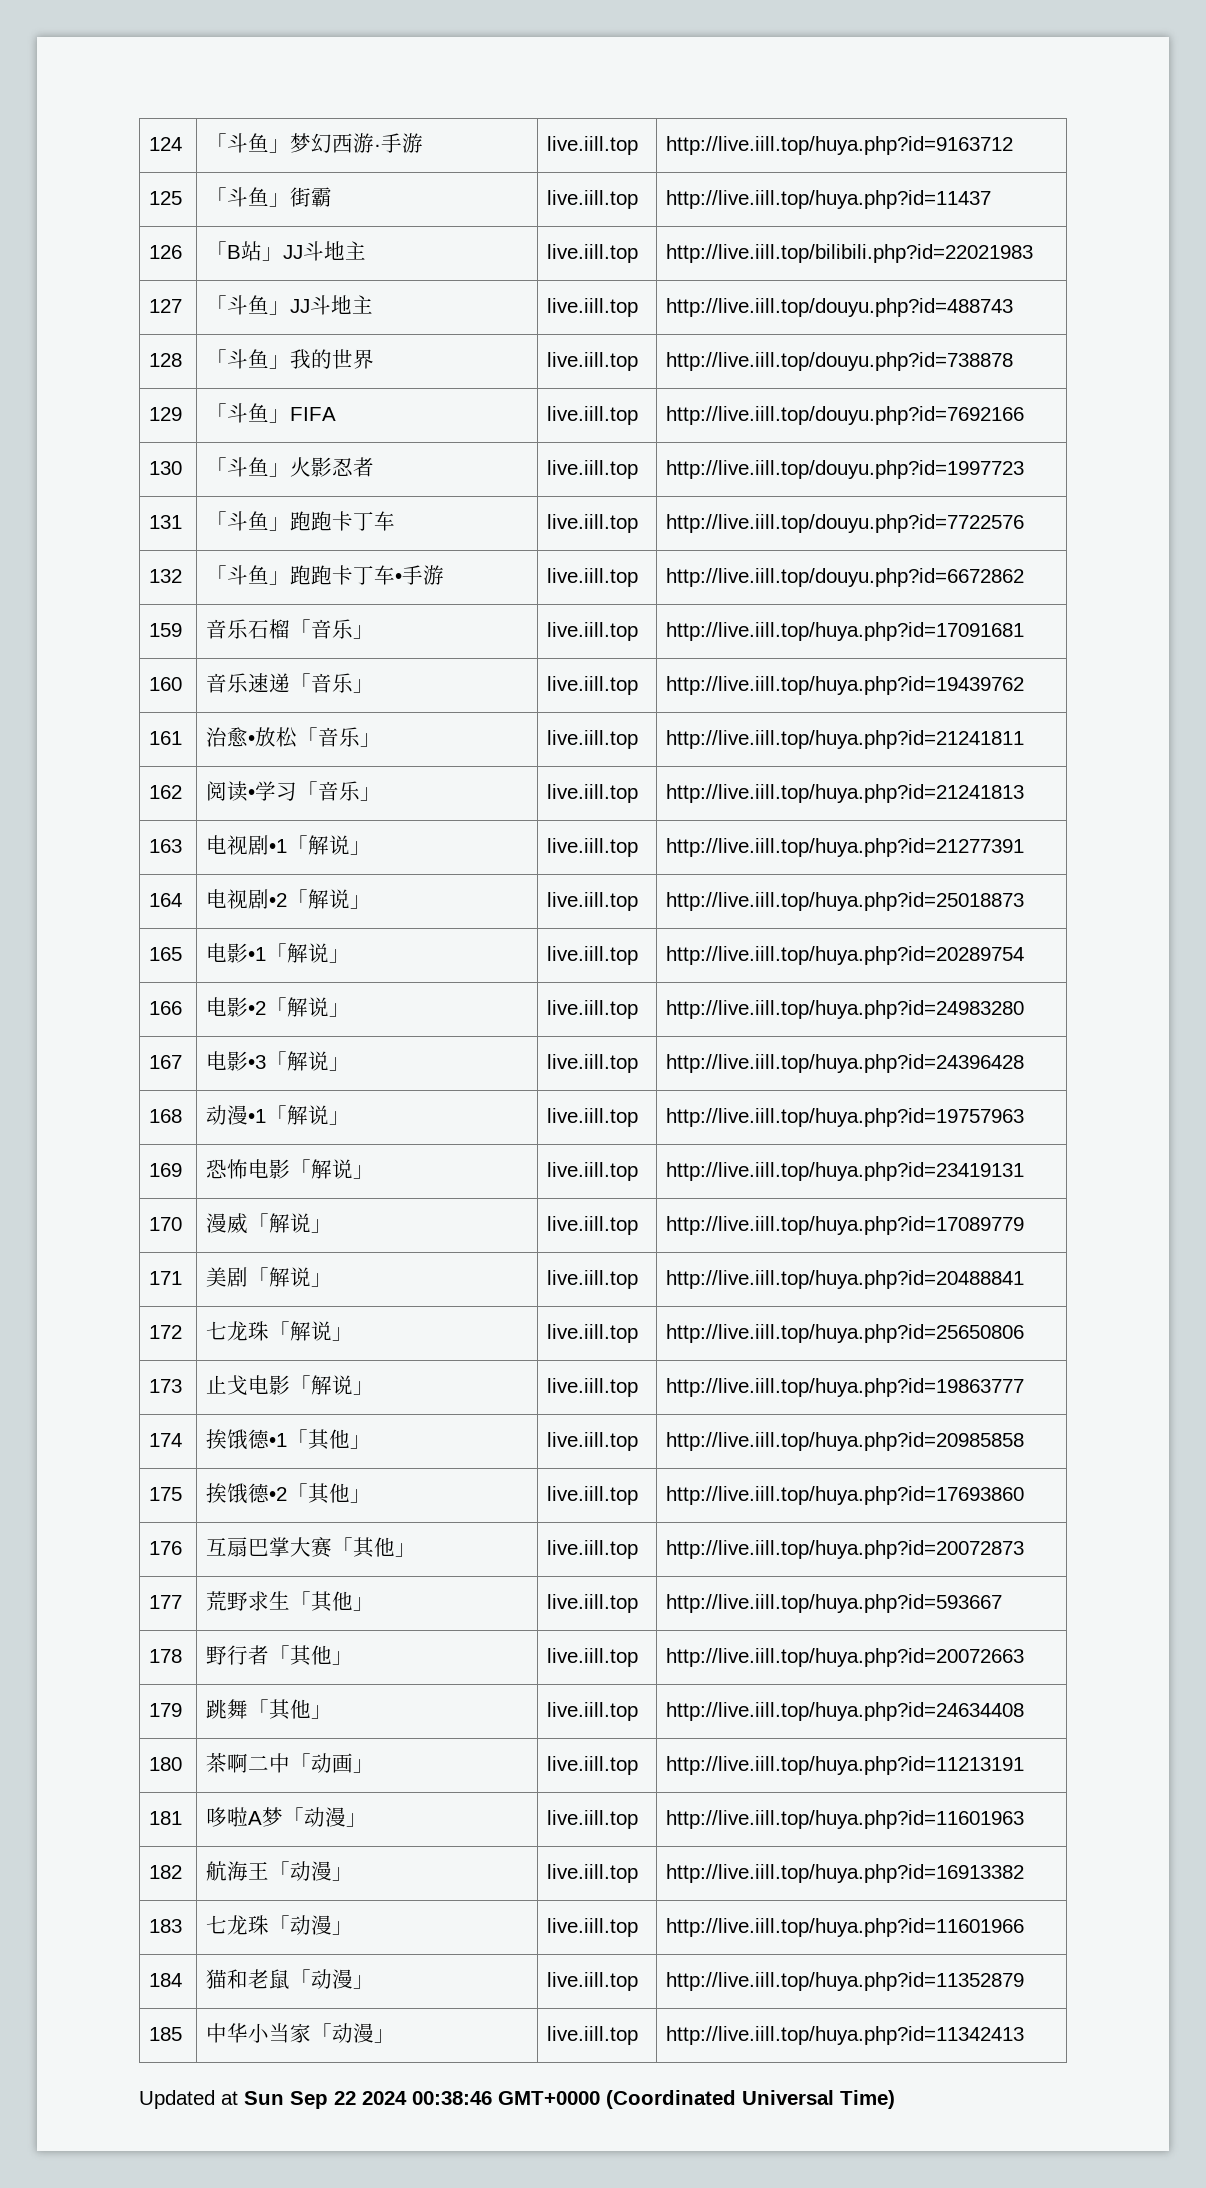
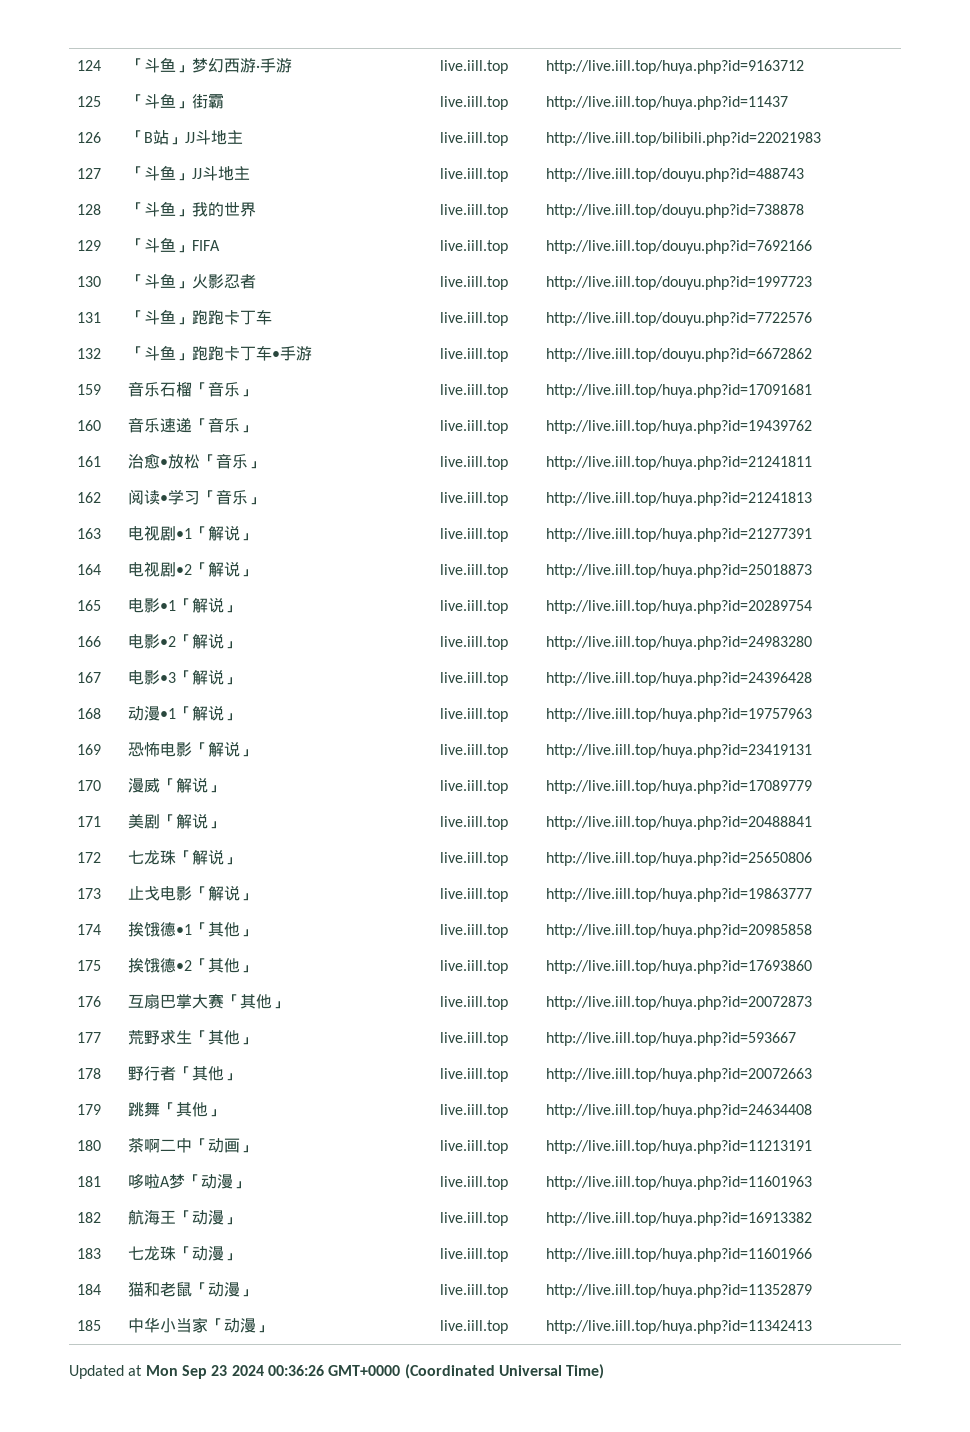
[244,2091,492,2109] Sun Sep 22 2024 00:38:46 -> [145,1365,324,1379] Mon Sep 23 2024 00:36:26

